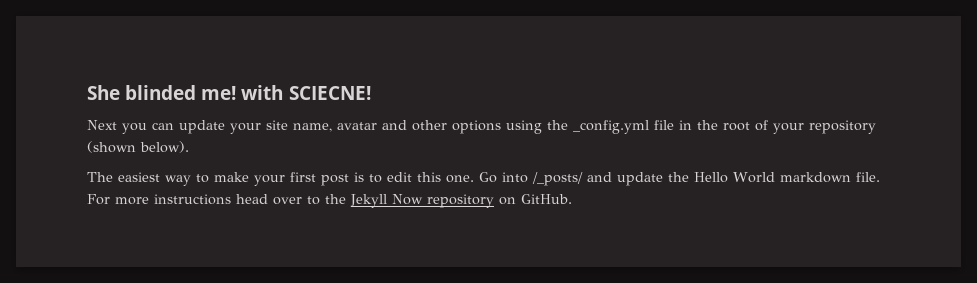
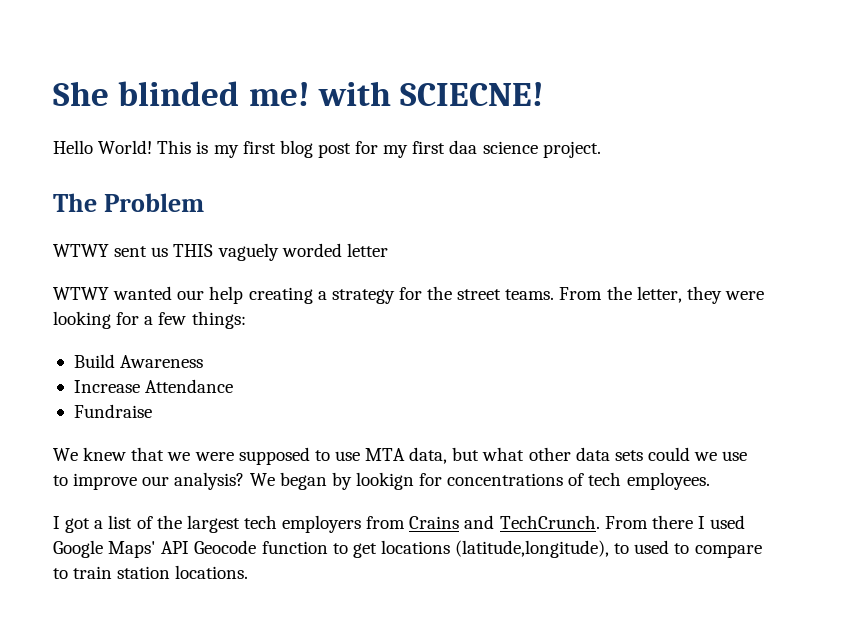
[87,120,876,134] [87,141,189,153] [87,172,880,186] [87,194,572,208] Next you can update your site name, avatar and other options using the _config.yml file in the root of your repository (shown below). // The easiest way to make your first post is to edit this one. Go into /_posts/ and update the Hello World markdown file. For more instructions head over to the Jekyll Now repository on GitHub. -> [53,140,601,158] [53,193,204,212] [53,243,388,261] [53,286,764,304] [53,311,246,329] [73,354,204,368] [73,379,234,393] [73,404,152,418] [53,447,748,465] [53,472,710,490] [53,515,746,533] [53,540,762,558] [53,565,249,579] Hello World! This is my first blog post for my first daa science project. // The Problem // WTWY sent us THIS vaguely worded letter // WTWY wanted our help creating a strategy for the street teams. From the letter, they were looking for a few things: // Build Awareness // Increase Attendance // Fundraise // We knew that we were supposed to use MTA data, but what other data sets could we use to improve our analysis? We began by lookign for concentrations of tech employees. // I got a list of the largest tech employers from Crains and TechCrunch. From there I used Google Maps' API Geocode function to get locations (latitude,longitude), to used to compare to train station locations.

